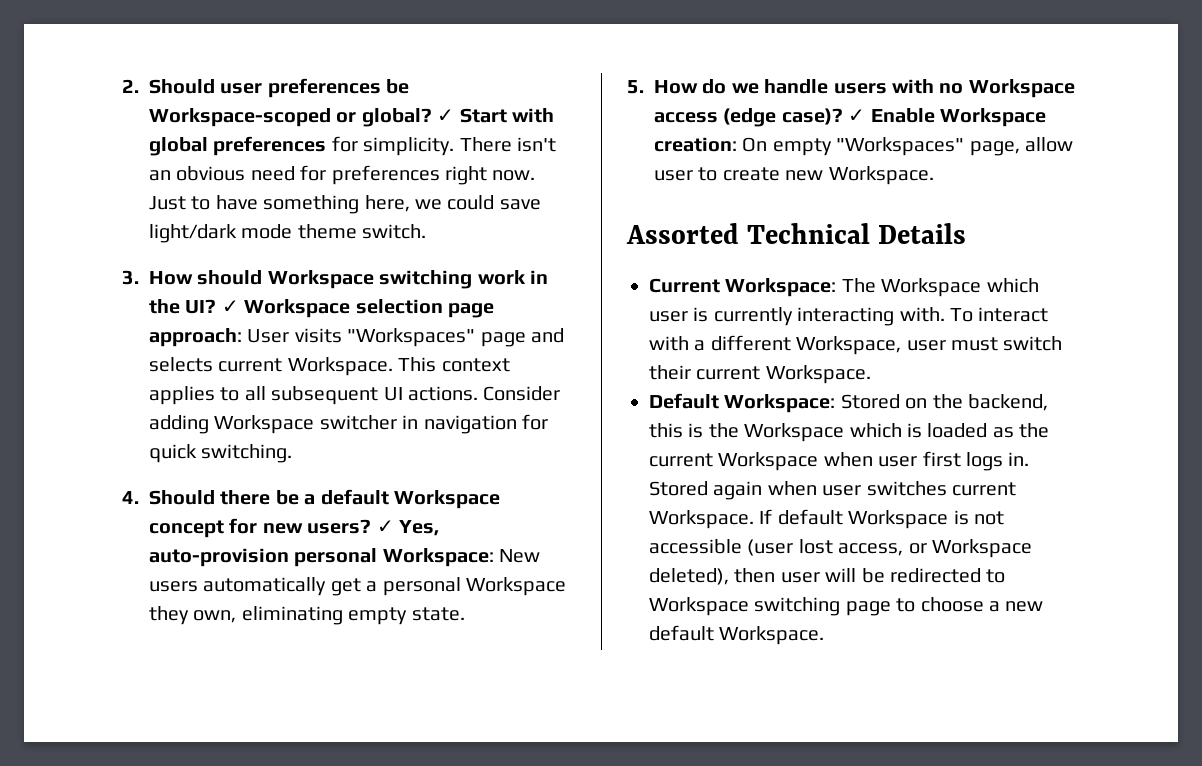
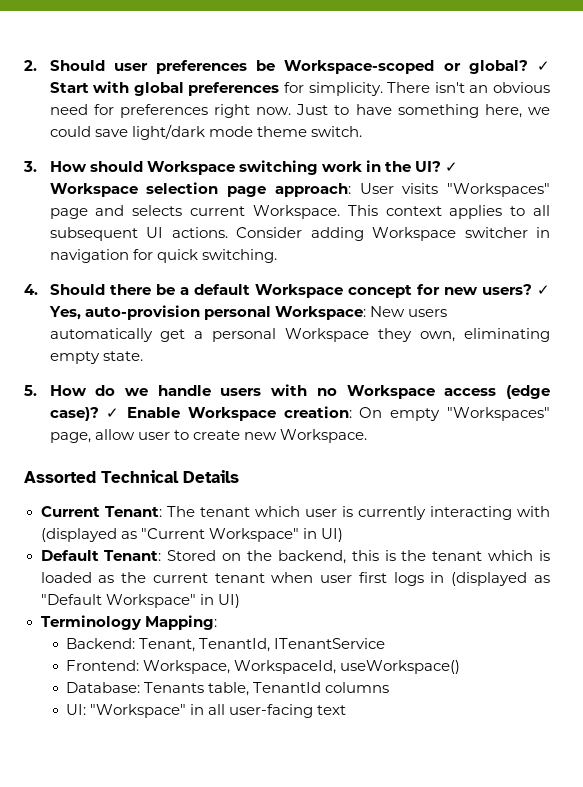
[725,278,982,297] Workspace: The Workspace -> [104,506,250,517] Tenant: The tenant
[899,307,1049,322] [649,335,1063,355] [649,365,871,384] with. To interact with a different Workspace, user must switch their current Workspace. -> [516,506,550,517] [40,528,343,542] with (displayed as "Current Workspace" in UI)
[724,394,836,413] Workspace: -> [104,550,162,561] Tenant:
[744,423,845,442] Workspace -> [432,551,483,561] tenant
[718,452,819,471] Workspace -> [214,573,265,583] tenant
[1008,452,1030,466] [649,481,1016,500] [649,509,1004,529] [649,539,1032,558] [649,568,1006,585] [649,597,1044,616] [649,625,825,645] in. Stored again when user switches current Workspace. If default Workspace is not accessible (user lost access, or Workspace deleted), then user will be redirected to Workspace switching page to choose a new default Workspace. -> [430,572,550,586] [40,594,240,608] [40,615,217,630] [66,638,386,652] [66,660,461,674] [66,682,390,696] [66,704,347,718] in (displayed as "Default Workspace" in UI) // Terminology Mapping: // Backend: Tenant, TenantId, ITenantService // Frontend: Workspace, WorkspaceId, useWorkspace() // Database: Tenants table, TenantId columns // UI: "Workspace" in all user-facing text

